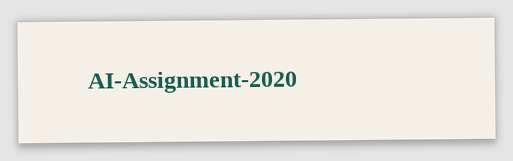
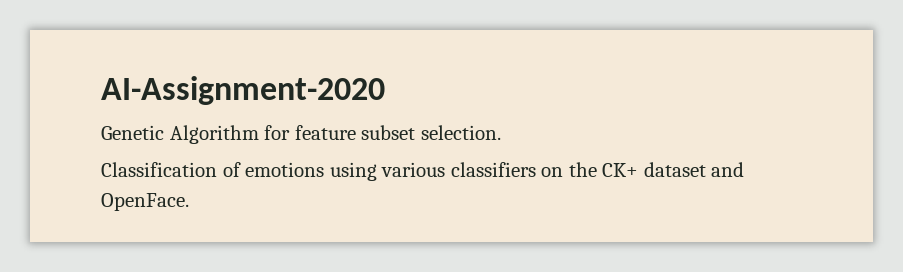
(298, 82) none -> [101,125,501,144] [101,162,745,181] [101,193,189,211] // Genetic Algorithm for feature subset selection. // Classification of emotions using various classifiers on the CK+ dataset and OpenFace.

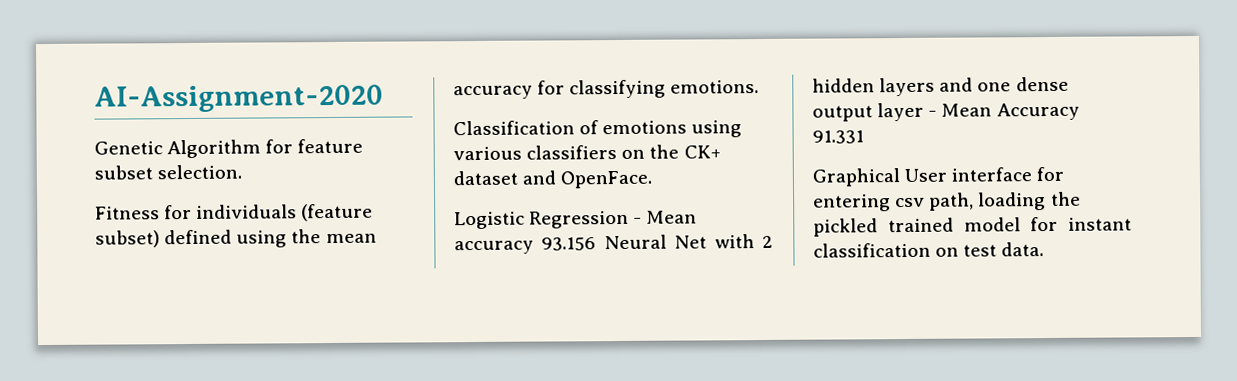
(501, 132) none -> [95,203,374,222] [95,229,377,248] [453,79,760,100] // Fitness for individuals (feature subset) defined using the mean accuracy for classifying emotions.
(189, 202) none -> [454,210,698,230] [454,234,773,255] [812,76,1069,97] [812,102,1080,122] [812,130,864,144] [812,166,1065,187] [813,191,1081,212] [813,216,1132,237] [813,242,1045,258] // Logistic Regression - Mean accuracy 93.156 Neural Net with 2 hidden layers and one dense output layer - Mean Accuracy 91.331 // Graphical User interface for entering csv path, loading the pickled trained model for instant classification on test data.

